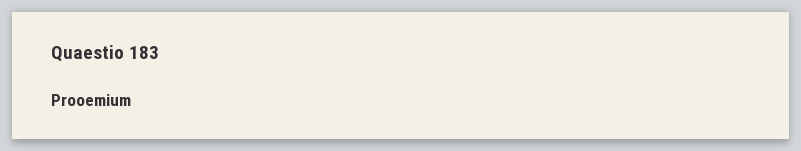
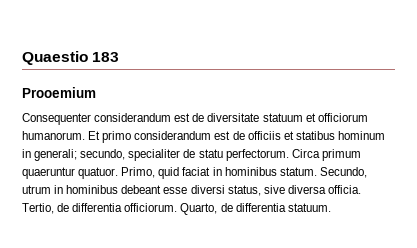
(131, 100) none -> [22,113,368,125] [22,131,385,143] [22,149,361,161] [22,167,367,179] [22,185,361,196] [22,203,331,215] // Consequenter considerandum est de diversitate statuum et officiorum humanorum. Et primo considerandum est de officiis et statibus hominum in generali; secundo, specialiter de statu perfectorum. Circa primum quaeruntur quatuor. Primo, quid faciat in hominibus statum. Secundo, utrum in hominibus debeant esse diversi status, sive diversa officia. Tertio, de differentia officiorum. Quarto, de differentia statuum.

